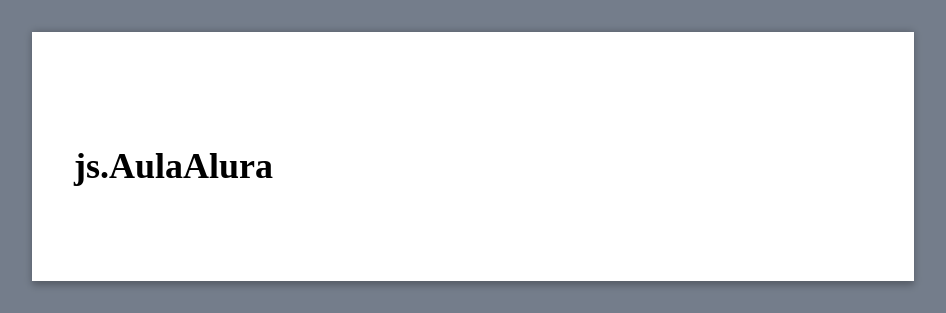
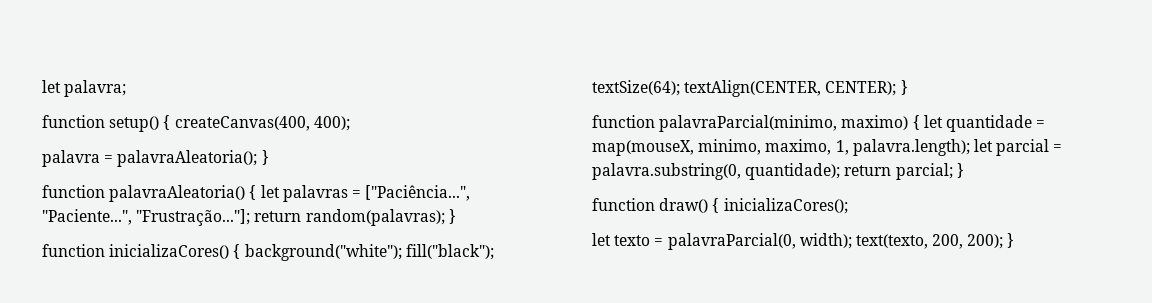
[73,153,273,186] js.AulaAlura -> [42,80,127,97] [42,115,350,132] [42,150,269,167] [42,185,471,202] [42,209,456,226] [42,244,494,261] [592,80,908,97] [592,115,1046,132] [592,139,1063,156] [592,163,964,180] [592,198,848,214] [592,233,1015,250] let palavra; // function setup() { createCanvas(400, 400); // palavra = palavraAleatoria(); } // function palavraAleatoria() { let palavras = ["Paciência...", "Paciente...", "Frustração..."]; return random(palavras); } // function inicializaCores() { background("white"); fill("black"); textSize(64); textAlign(CENTER, CENTER); } // function palavraParcial(minimo, maximo) { let quantidade = map(mouseX, minimo, maximo, 1, palavra.length); let parcial = palavra.substring(0, quantidade); return parcial; } // function draw() { inicializaCores(); // let texto = palavraParcial(0, width); text(texto, 200, 200); }

